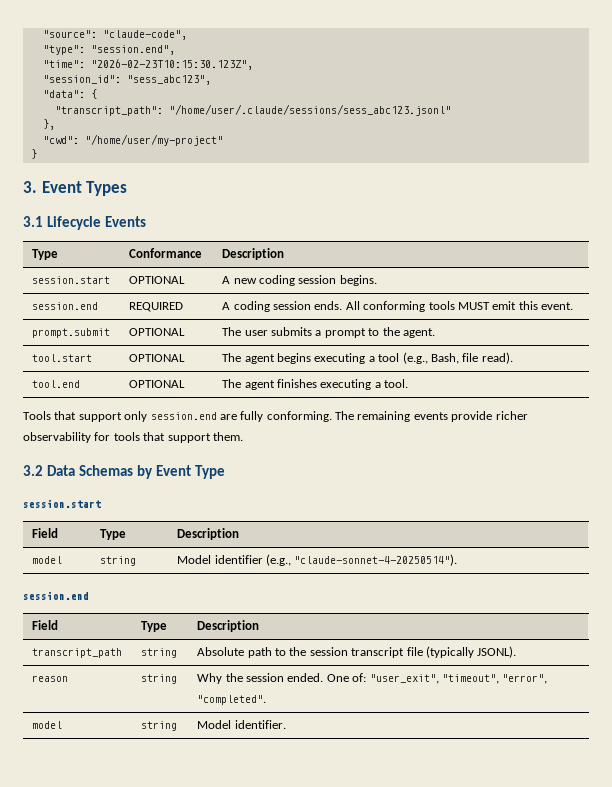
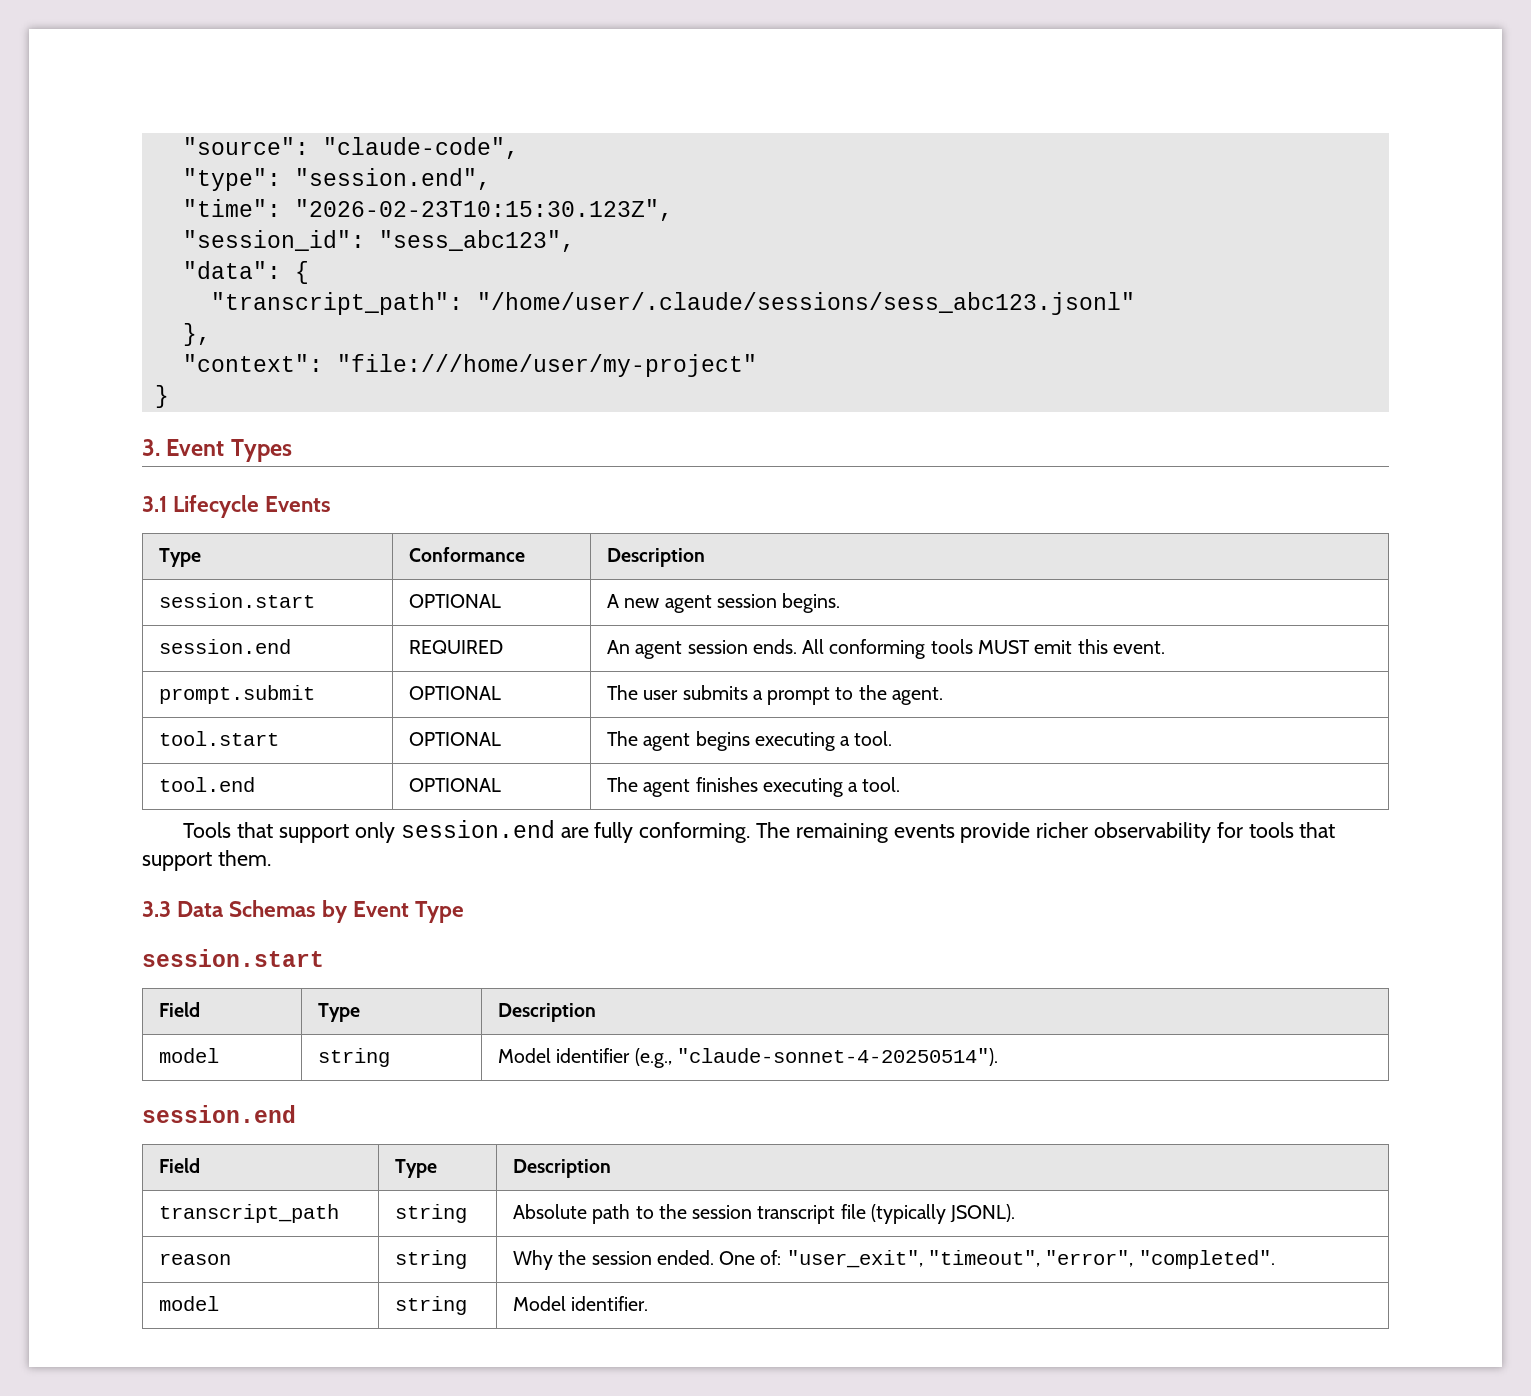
[42,134,223,146] "cwd": "/home/user/my-project" -> [182,354,757,377] "context": "file:///home/user/my-project"
[259,275,296,286] coding -> [664,595,712,613] agent
[222,301,270,312] A coding -> [607,640,683,659] An agent
[378,352,513,364] tool (e.g., Bash, file read). -> [854,731,893,746] tool.
[23,465,43,476] 3.2 -> [142,901,171,917] 3.3

